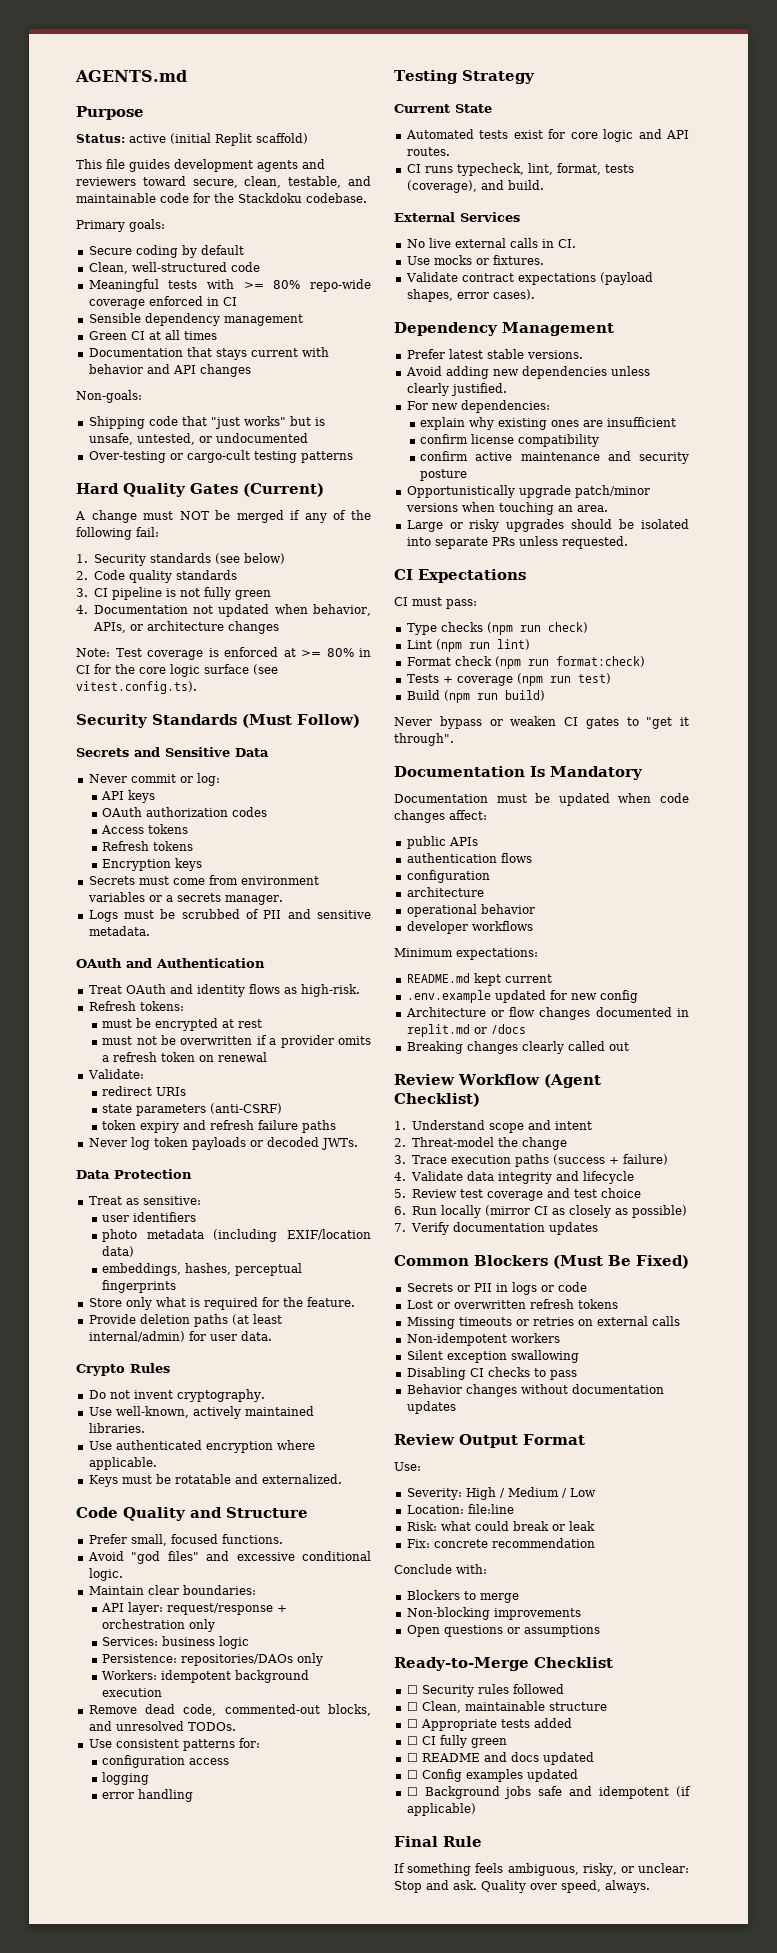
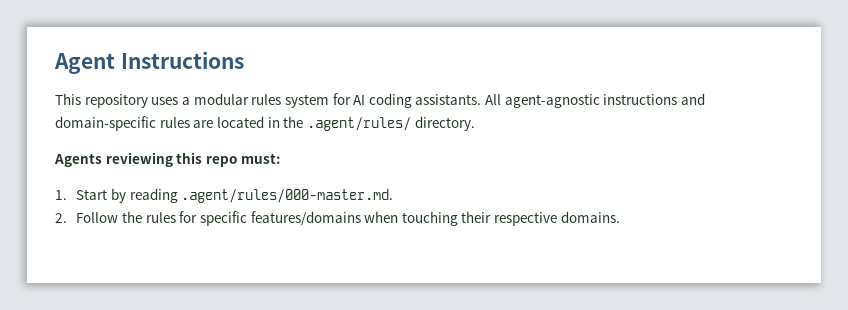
[75,70,187,82] [76,106,144,120] [76,133,308,146] [76,159,325,172] [76,176,372,188] [76,193,367,203] [76,219,165,232] [88,245,244,258] [88,262,260,274] [88,279,372,292] [88,296,237,309] [88,313,303,326] [88,330,217,340] [88,347,329,360] [88,364,251,377] [76,390,142,403] [88,416,325,429] [88,433,308,445] [88,450,353,463] [76,483,324,497] [75,510,371,523] [76,527,159,540] [76,553,285,566] [76,570,237,583] [76,587,271,600] [76,604,372,617] [92,621,279,634] [76,647,371,660] [76,664,278,677] [76,681,197,694] [76,714,360,728] [76,747,269,757] [88,773,220,786] [101,790,156,803] [102,807,268,817] [101,824,189,834] [102,841,194,851] [102,858,203,871] [88,875,319,885] [87,892,283,905] [88,909,371,922] [88,926,150,936] [76,958,265,968] [88,984,360,997] [88,1001,184,1011] [102,1018,263,1031] [102,1035,371,1048] [102,1052,268,1062] [87,1069,144,1079] [102,1086,187,1096] [102,1103,283,1116] [102,1120,337,1133] [88,1137,358,1150] [76,1169,192,1179] [88,1196,201,1205] [102,1212,197,1222] [102,1229,371,1242] [102,1246,135,1257] [102,1263,303,1276] [102,1280,177,1293] [88,1297,355,1310] [88,1314,282,1327] [88,1331,272,1342] [76,1363,170,1376] [88,1389,265,1402] [88,1406,314,1419] [88,1423,145,1433] [88,1440,315,1453] [88,1457,157,1470] [88,1474,342,1487] [76,1507,308,1521] [88,1534,283,1546] [87,1551,371,1564] [88,1568,123,1581] [88,1585,256,1595] [101,1602,288,1615] [102,1619,216,1632] [102,1636,250,1649] [102,1653,324,1666] [102,1670,310,1683] [102,1688,163,1697] [88,1704,371,1716] [88,1721,236,1731] [88,1738,260,1751] [102,1755,230,1768] [102,1772,150,1785] [102,1789,194,1802] [394,70,535,84] [394,104,492,113] [405,129,689,142] [406,147,450,156] [406,163,634,176] [406,180,544,193] [394,212,520,222] [406,238,576,248] [406,255,544,265] [405,272,653,285] [406,289,535,302] [394,322,614,336] [406,349,583,359] [405,366,650,379] [406,383,507,396] [406,400,550,413] [420,417,677,430] [420,434,600,447] [420,451,689,464] [420,469,468,481] [406,485,650,498] [405,502,608,515] [406,519,689,532] [406,536,628,549] [394,569,526,583] [394,597,477,609] [406,622,588,635] [406,639,530,652] [406,656,645,669] [406,673,611,686] [406,690,545,703] [394,716,689,729] [394,733,454,746] [394,766,643,780] [394,793,689,806] [394,810,487,823] [406,836,478,849] [406,853,532,863] [406,870,490,883] [406,887,484,897] [406,904,535,917] [406,921,533,934] [394,948,538,960] [406,973,552,986] [406,990,638,1003] [405,1007,689,1020] [406,1024,526,1037] [406,1041,629,1054] [394,1074,601,1088] [394,1093,480,1107] [394,1120,592,1133] [394,1137,567,1150] [394,1154,668,1167] [394,1171,634,1184] [394,1188,641,1201] [394,1205,687,1218] [394,1222,598,1235] [394,1255,689,1269] [406,1282,587,1295] [406,1299,618,1309] [406,1316,680,1329] [406,1333,560,1346] [406,1350,579,1363] [406,1367,577,1380] [406,1384,664,1397] [406,1401,456,1414] [394,1434,585,1448] [394,1462,421,1471] [406,1487,596,1500] [406,1504,514,1514] [406,1521,595,1531] [406,1538,595,1548] [394,1564,487,1574] [406,1590,519,1603] [406,1607,581,1620] [406,1625,600,1637] [394,1657,613,1671] [406,1684,564,1697] [406,1701,607,1713] [406,1718,572,1731] [406,1735,507,1748] [406,1752,594,1765] [406,1769,578,1782] [406,1786,691,1799] [406,1803,476,1816] [394,1836,482,1847] [394,1863,689,1876] [394,1880,650,1893] AGENTS.md // Purpose // Status: active (initial Replit scaffold) // This file guides development agents and reviewers toward secure, clean, testable, and maintainable code for the Stackdoku codebase. // Primary goals: // Secure coding by default // Clean, well-structured code // Meaningful tests with >= 80% repo-wide coverage enforced in CI // Sensible dependency management // Green CI at all times // Documentation that stays current with behavior and API changes // Non-goals: // Shipping code that "just works" but is unsafe, untested, or undocumented // Over-testing or cargo-cult testing patterns // Hard Quality Gates (Current) // A change must NOT be merged if any of the following fail: // 1. Security standards (see below) // 2. Code quality standards // 3. CI pipeline is not fully green // 4. Documentation not updated when behavior, APIs, or architecture changes // Note: Test coverage is enforced at >= 80% in CI for the core logic surface (see vitest.config.ts). // Security Standards (Must Follow) // Secrets and Sensitive Data // Never commit or log: // API keys // OAuth authorization codes // Access tokens // Refresh tokens // Encryption keys // Secrets must come from environment variables or a secrets manager. // Logs must be scrubbed of PII and sensitive metadata. // OAuth and Authentication // Treat OAuth and identity flows as high-risk. // Refresh tokens: // must be encrypted at rest // must not be overwritten if a provider omits a refresh token on renewal // Validate: // redirect URIs // state parameters (anti-CSRF) // token expiry and refresh failure paths // Never log token payloads or decoded JWTs. // Data Protection // Treat as sensitive: // user identifiers // photo metadata (including EXIF/location data) // embeddings, hashes, perceptual fingerprints // Store only what is required for the feature. // Provide deletion paths (at least internal/admin) for user data. // Crypto Rules // Do not invent cryptography. // Use well-known, actively maintained libraries. // Use authenticated encryption where applicable. // Keys must be rotatable and externalized. // Code Quality and Structure // Prefer small, focused functions. // Avoid "god files" and excessive conditional logic. // Maintain clear boundaries: // API layer: request/response + orchestration only // Services: business logic // Persistence: repositories/DAOs only // Workers: idempotent background execution // Remove dead code, commented-out blocks, and unresolved TODOs. // Use consistent patterns for: // configuration access // logging // error handling // Testing Strategy // Current State // Automated tests exist for core logic and API routes. // CI runs typecheck, lint, format, tests (coverage), and build. // External Services // No live external calls in CI. // Use mocks or fixtures. // Validate contract expectations (payload shapes, error cases). // Dependency Management // Prefer latest stable versions. // Avoid adding new dependencies unless clearly justified. // For new dependencies: // explain why existing ones are insufficient // confirm license compatibility // confirm active maintenance and security posture // Opportunistically upgrade patch/minor versions when touching an area. // Large or risky upgrades should be isolated into separate PRs unless requested. // CI Expectations // CI must pass: // Type checks (npm run check) // Lint (npm run lint) // Format check (npm run format:check) // Tests + coverage (npm run test) // Build (npm run build) // Never bypass or weaken CI gates to "get it through". // Documentation Is Mandatory // Documentation must be updated when code changes affect: // public APIs // authentication flows // configuration // architecture // operational behavior // developer workflows // Minimum expectations: // README.md kept current // .env.example updated for new config // Architecture or flow changes documented in replit.md or /docs // Breaking changes clearly called out // Review Workflow (Agent Checklist) // 1. Understand scope and intent // 2. Threat-model the change // 3. Trace execution paths (success + failure) // 4. Validate data integrity and lifecycle // 5. Review test coverage and test choice // 6. Run locally (mirror CI as closely as possible) // 7. Verify documentation updates // Common Blockers (Must Be Fixed) // Secrets or PII in logs or code // Lost or overwritten refresh tokens // Missing timeouts or retries on external calls // Non-idempotent workers // Silent exception swallowing // Disabling CI checks to pass // Behavior changes without documentation updates // Review Output Format // Use: // Severity: High / Medium / Low // Location: file:line // Risk: what could break or leak // Fix: concrete recommendation // Conclude with: // Blockers to merge // Non-blocking improvements // Open questions or assumptions // Ready-to-Merge Checklist // ☐ Security rules followed // ☐ Clean, maintainable structure // ☐ Appropriate tests added // ☐ CI fully green // ☐ README and docs updated // ☐ Config examples updated // ☐ Background jobs safe and idempotent (if applicable) // Final Rule // If something feels ambiguous, risky, or unclear: Stop and ask. Quality over speed, always. -> [54,51,244,74] [55,93,706,108] [55,116,475,131] [54,152,280,167] [55,188,394,203] [55,211,620,226] Agent Instructions // This repository uses a modular rules system for AI coding assistants. All agent-agnostic instructions and domain-specific rules are located in the .agent/rules/ directory. // Agents reviewing this repo must: // 1. Start by reading .agent/rules/000-master.md. // 2. Follow the rules for specific features/domains when touching their respective domains.

